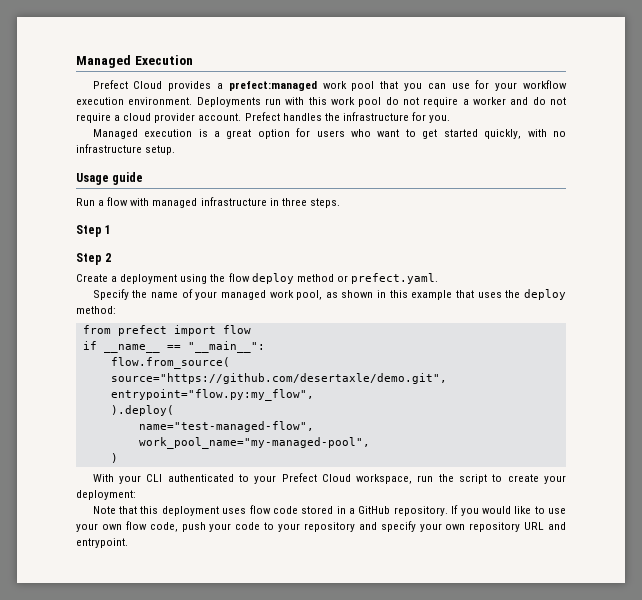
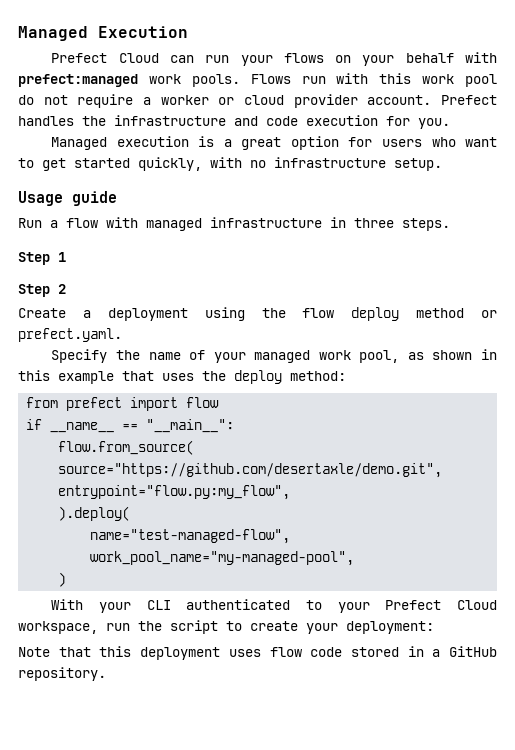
[168,80,568,91] [76,97,261,107] provides a prefect:managed work pool that you can use for your workflow execution environment. Deployments -> [170,52,497,66] [18,74,291,87] can run your flows on your behalf with prefect:managed work pools. Flows
[510,97,566,105] [76,113,121,123] and do not require a -> [218,97,235,105] or
(409, 116) none -> [234,115,378,126] and code execution
[451,505,566,516] [76,521,566,532] [76,538,128,548] If you would like to use your own flow code, push your code to your repository and specify your own repository URL and entrypoint. -> (106, 674) none

